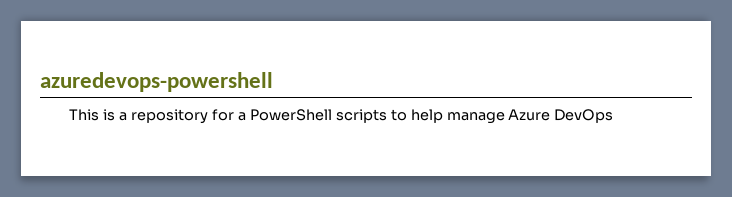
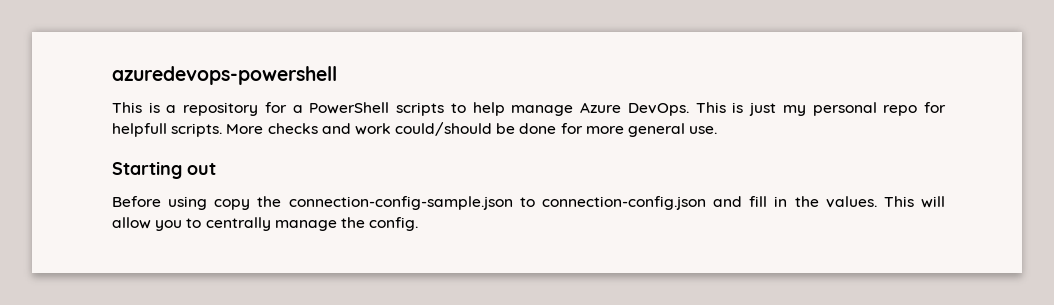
[554,109,614,123] DevOps -> [627,102,946,116] [112,122,718,137] [112,161,216,179] [112,196,946,210] [112,217,419,231] DevOps. This is just my personal repo for helpfull scripts. More checks and work could/should be done for more general use. // Starting out // Before using copy the connection-config-sample.json to connection-config.json and fill in the values. This will allow you to centrally manage the config.

